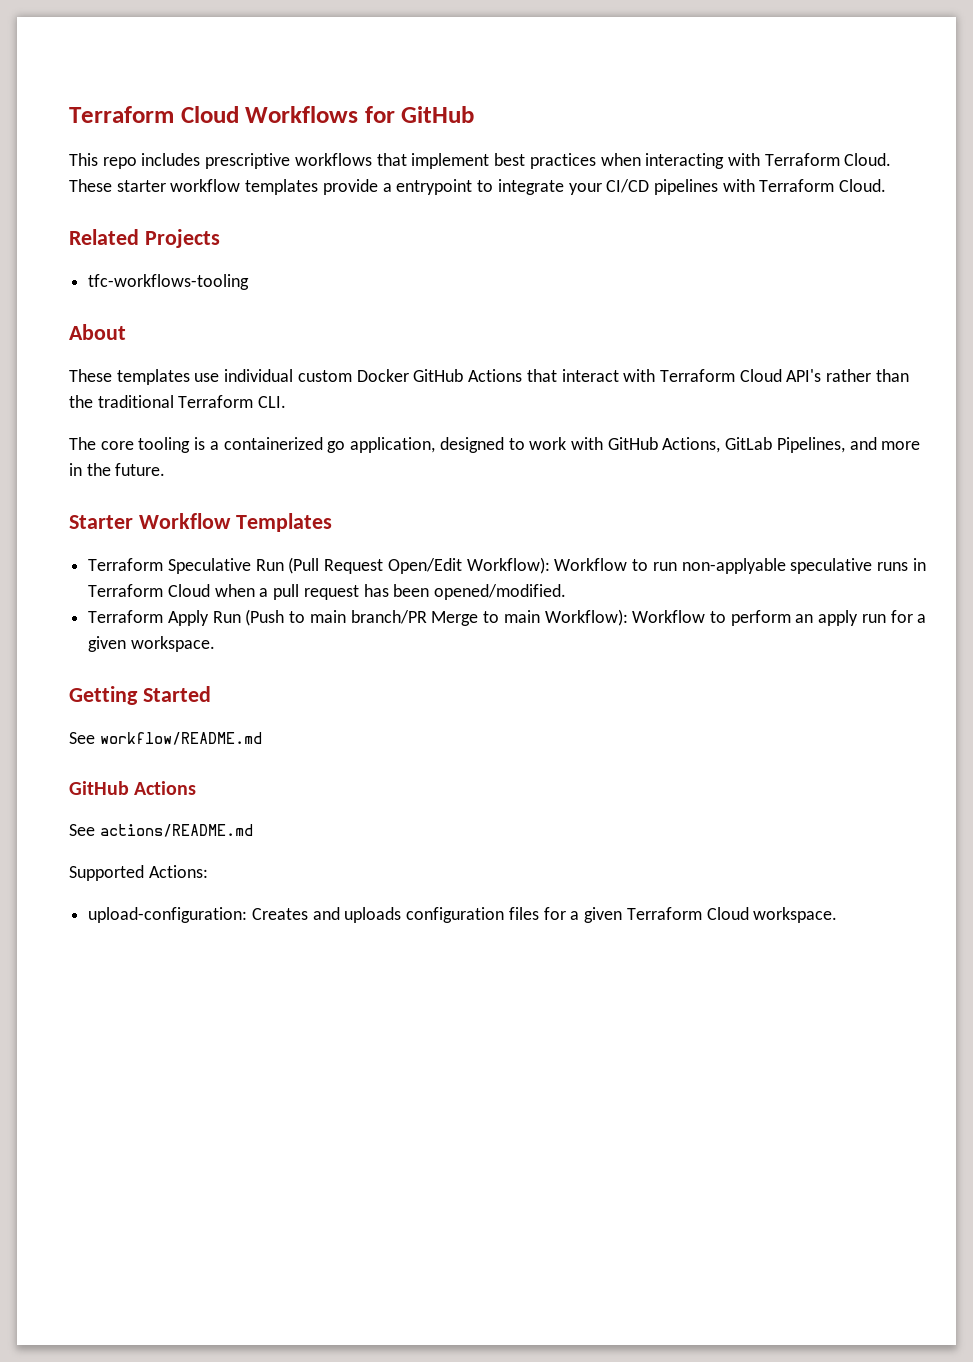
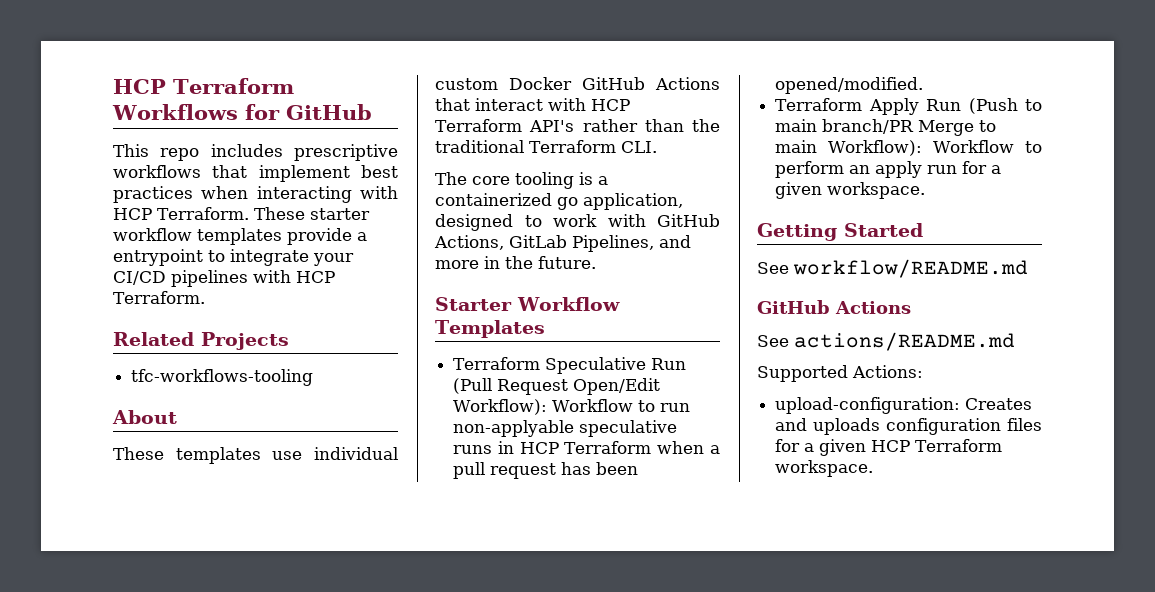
[69,106,239,123] Terraform Cloud -> [113,78,294,94] HCP Terraform
[764,153,892,166] Terraform Cloud. -> [113,207,249,220] HCP Terraform.
[759,179,887,192] Terraform Cloud. -> [296,271,335,283] [113,291,205,304] HCP Terraform.
[659,369,782,382] Terraform Cloud -> [591,99,630,111] [435,119,522,132] HCP Terraform
[88,584,210,597] Terraform Cloud -> [519,441,652,454] HCP Terraform
[626,907,749,920] Terraform Cloud -> [871,439,1003,452] HCP Terraform

